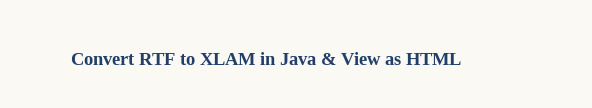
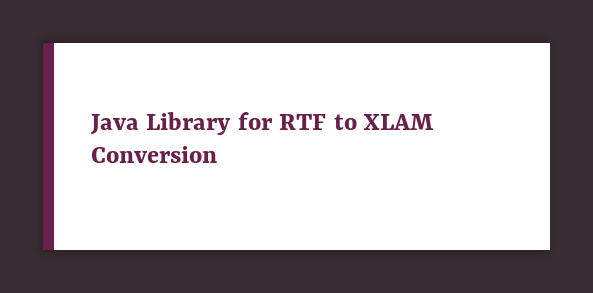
[71,52,461,65] Convert RTF to XLAM in Java & View as HTML -> [90,112,435,135] [91,146,217,163] Java Library for RTF to XLAM Conversion

